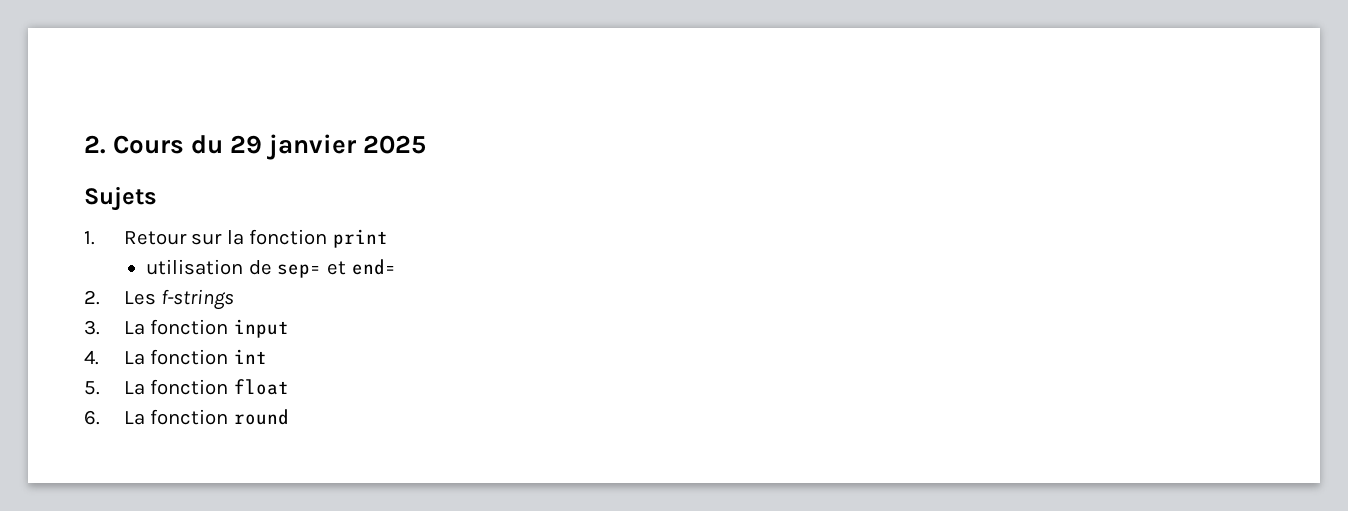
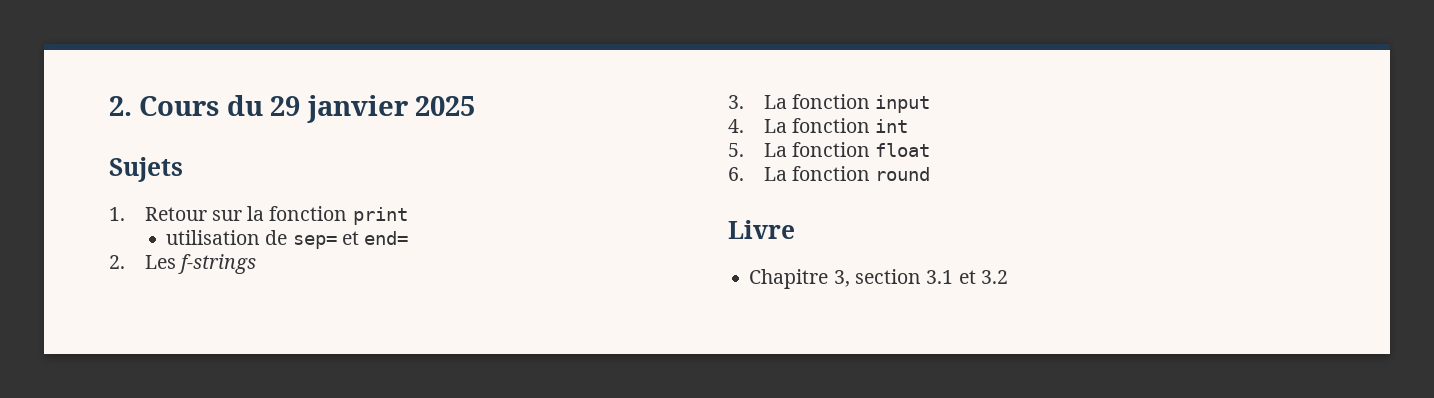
(289, 417) none -> [728,220,795,239] [749,269,1008,289] // Livre // Chapitre 3, section 3.1 et 3.2

